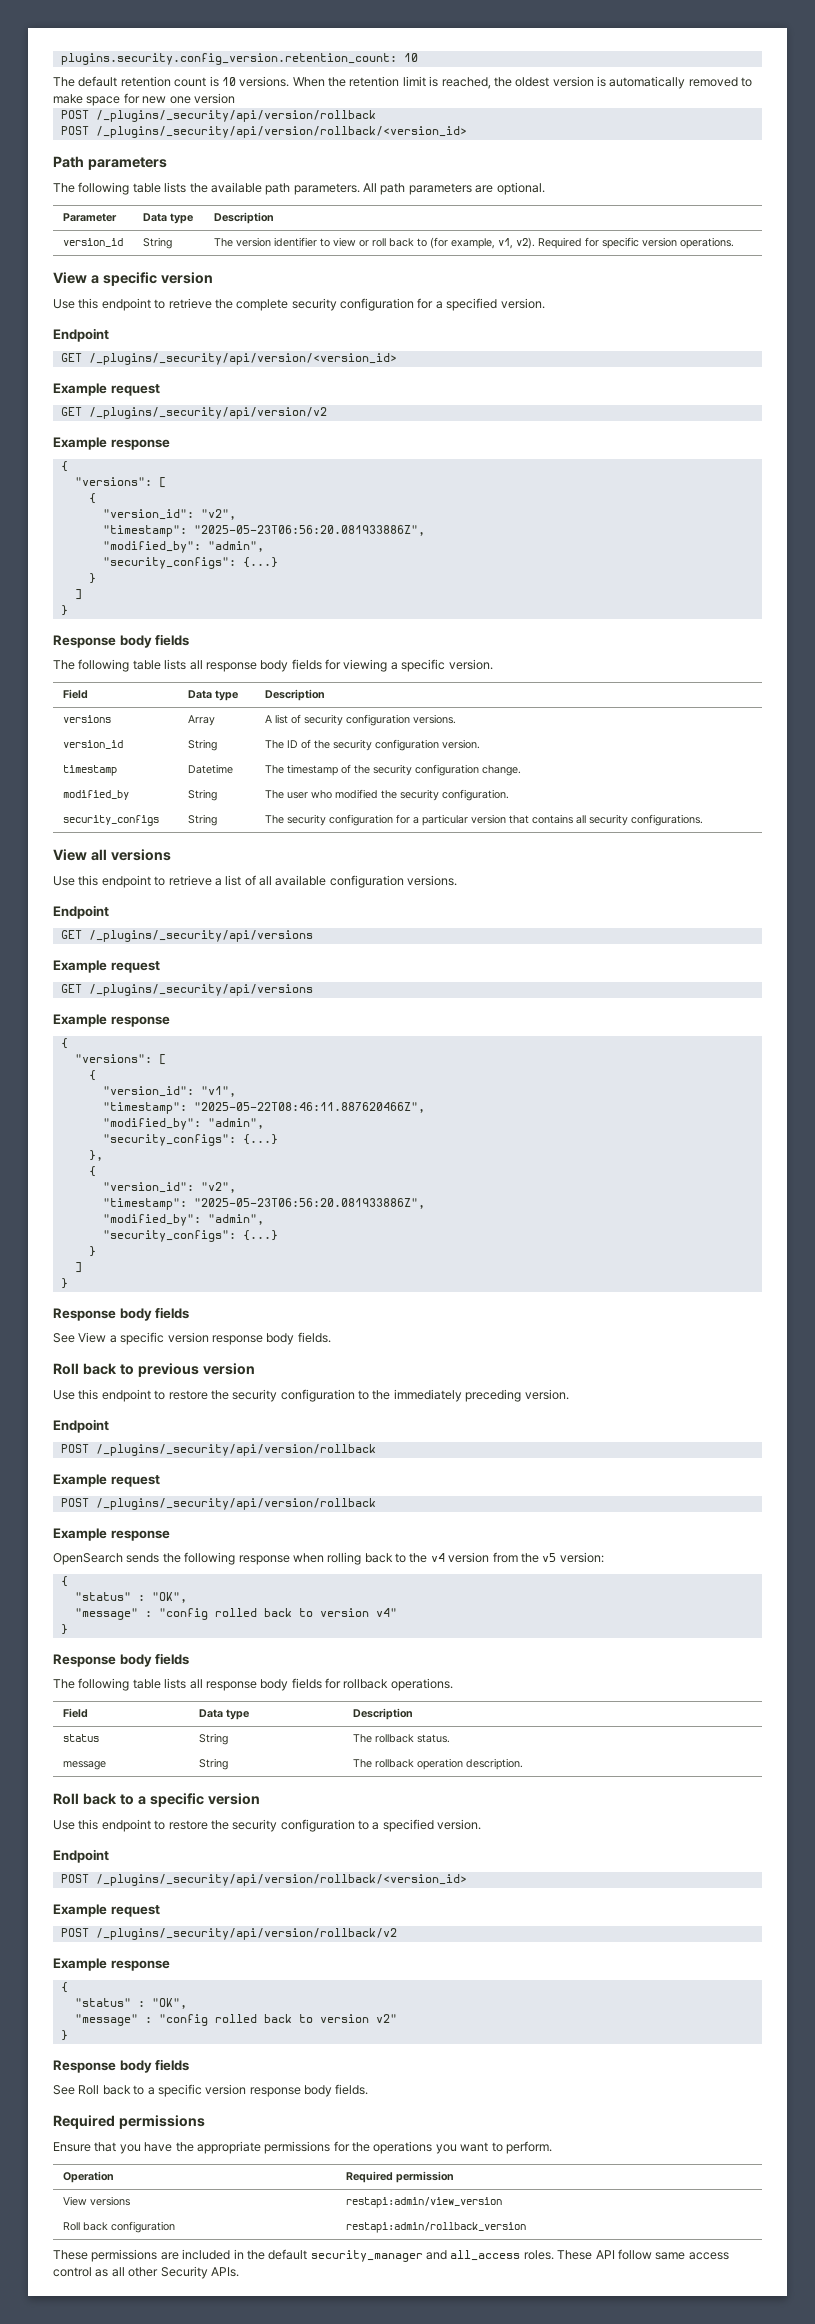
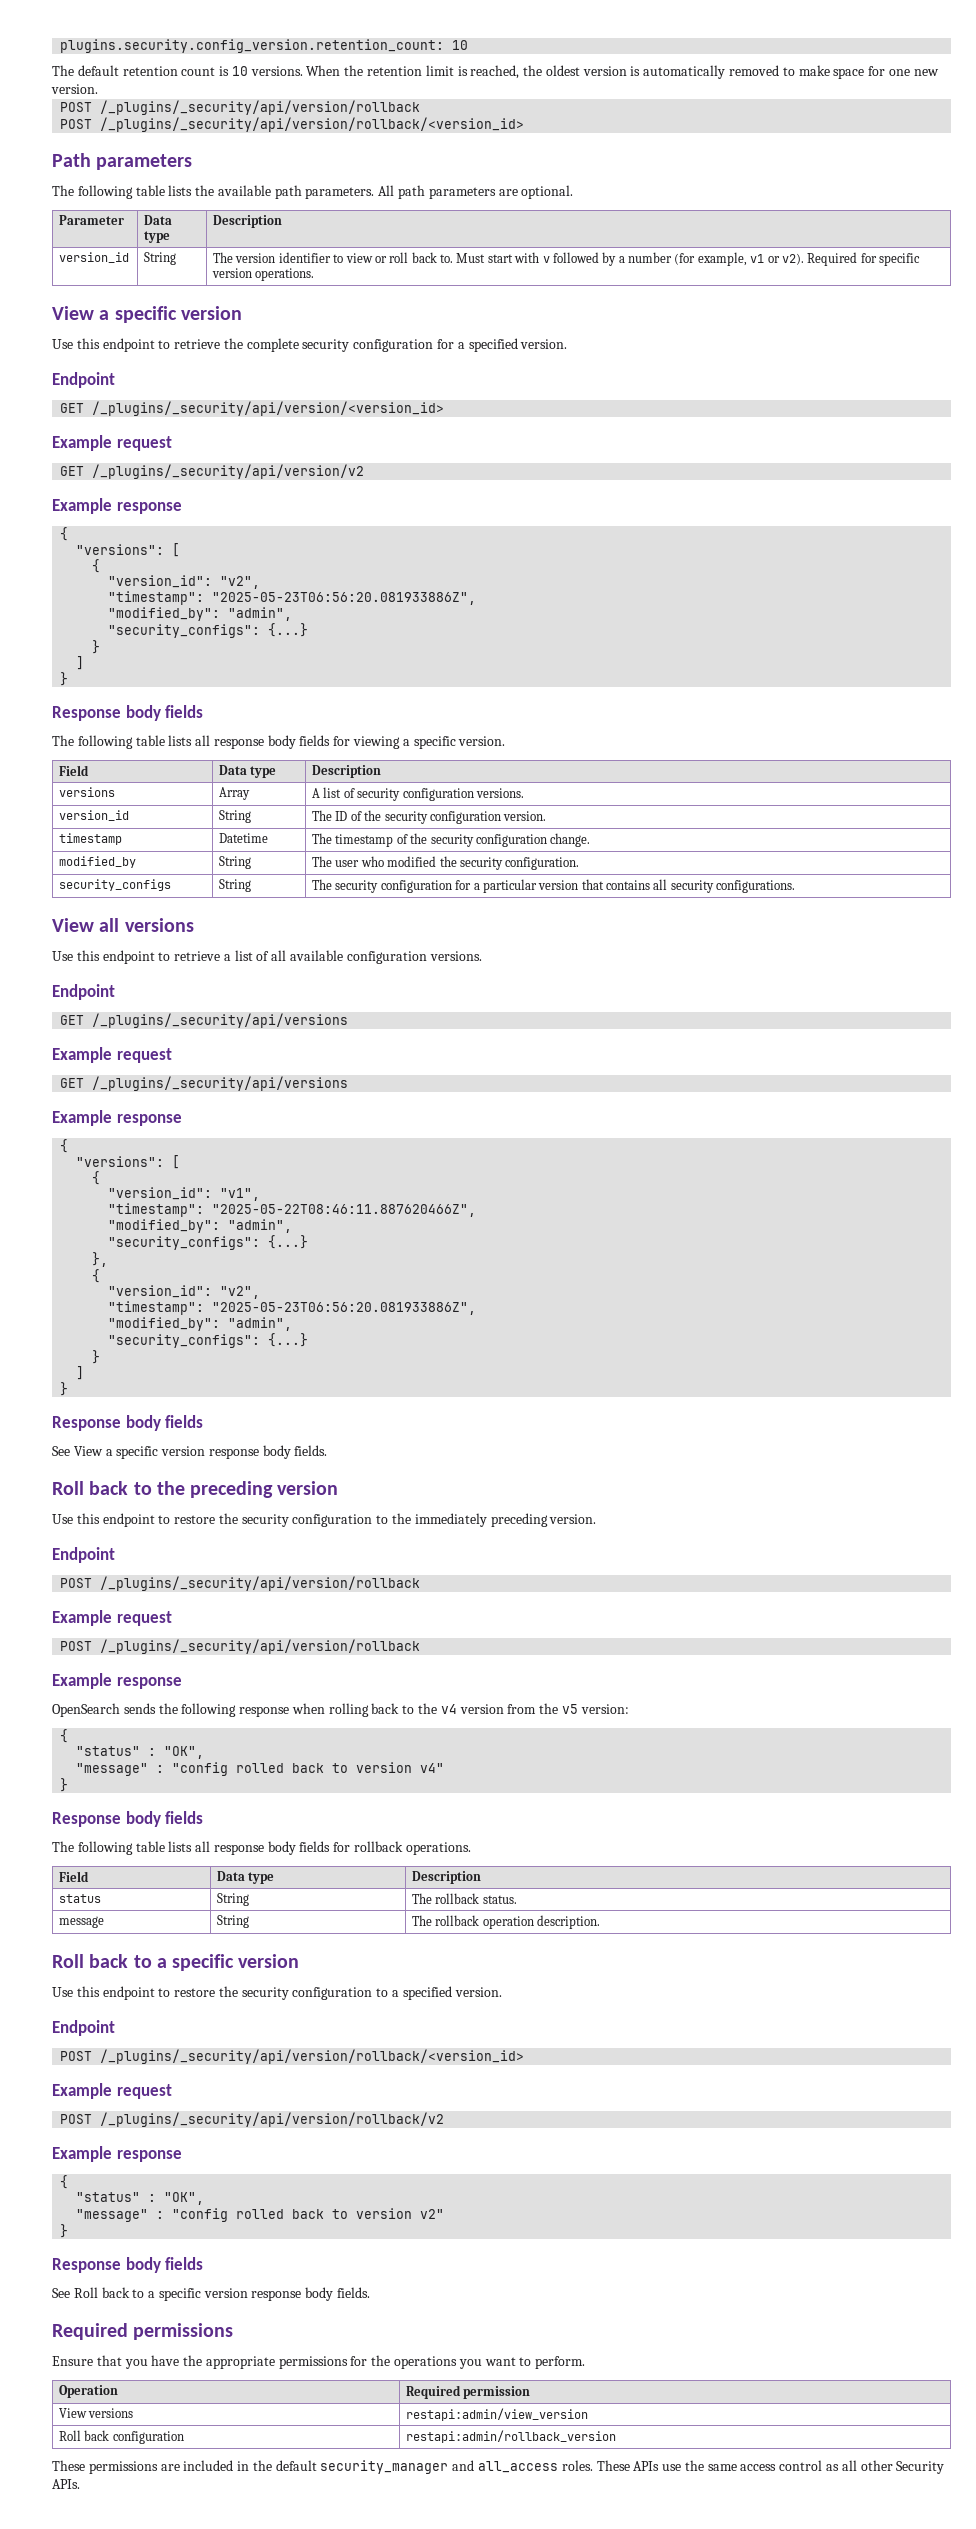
[142,93,235,104] new one version -> [888,69,939,76] [51,84,98,94] one new version.
[416,237,513,249] to (for example, v1, -> [440,252,780,266] to. Must start with v followed by a number (for example, v1 or
[137,1363,199,1377] previous -> [156,1481,274,1498] the preceding
[595,2249,652,2260] API follow -> [633,2460,704,2471] APIs use the

